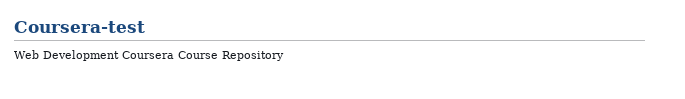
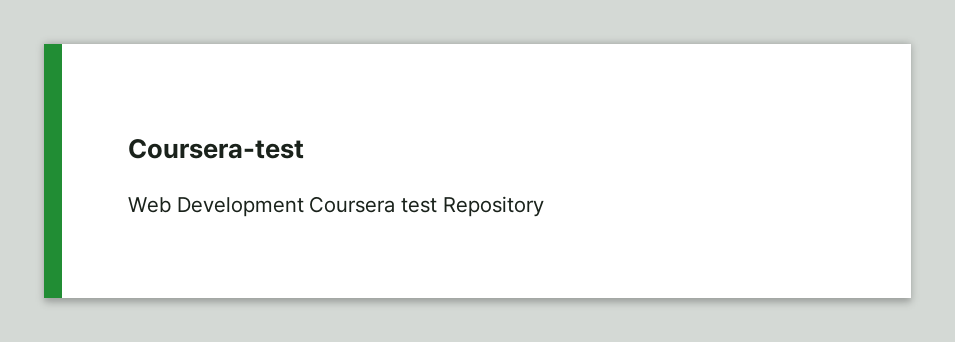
[178,51,218,59] Course -> [401,198,438,213] test

